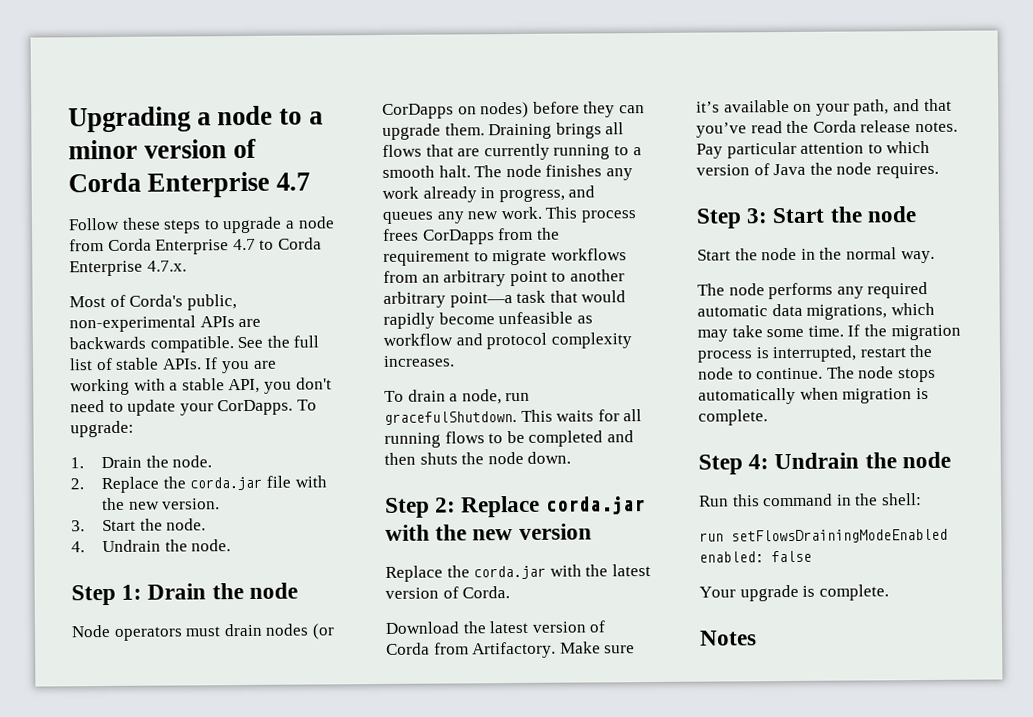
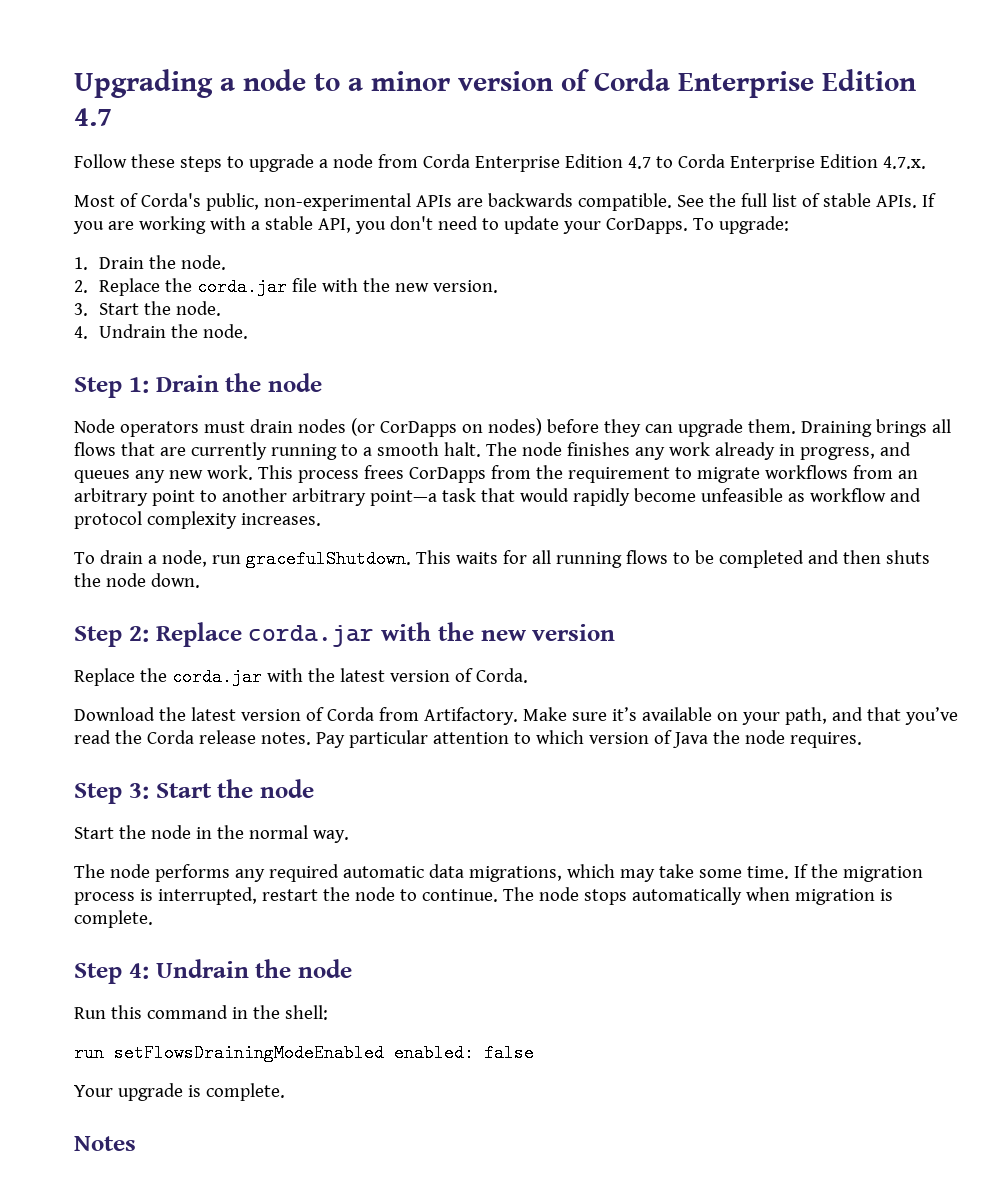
(271, 184) none -> [822,69,916,91] Edition
(230, 247) none -> [564,154,623,168] Edition
(143, 268) none -> [819,154,878,168] Edition

